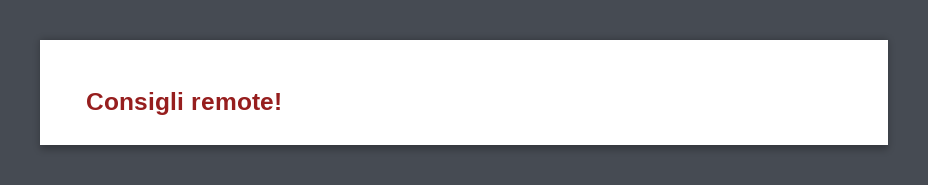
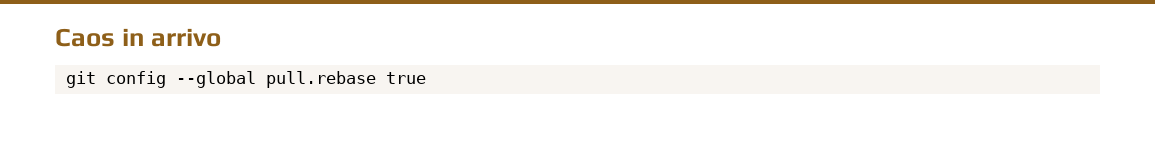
[86,92,282,115] Consigli remote! -> [55,28,222,47] [65,71,426,88] Caos in arrivo // git config --global pull.rebase true

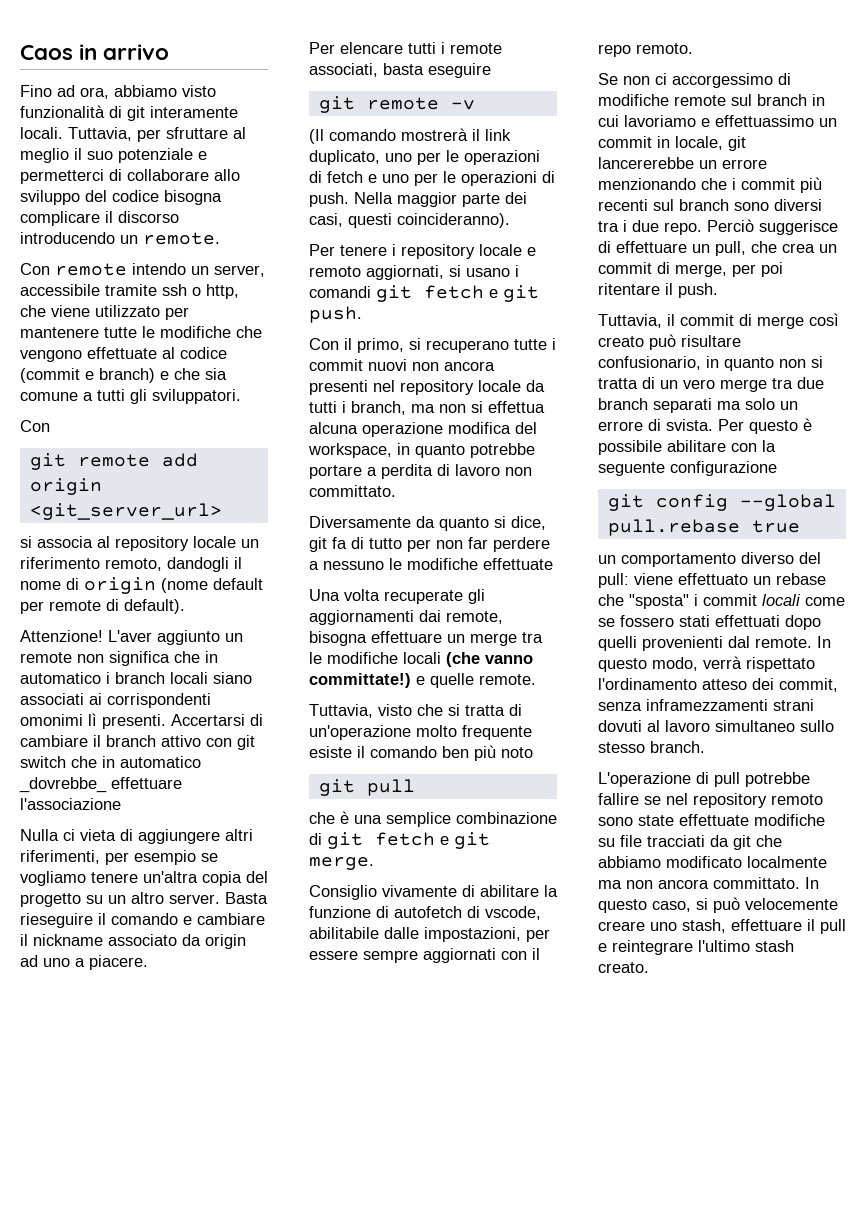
(222, 37) none -> [20,85,216,99] [20,105,238,121] [20,127,246,142] [20,148,207,163] [20,169,240,184] [20,190,222,205] [20,211,179,226] [20,232,220,245] [20,263,265,277] [20,284,239,299] [20,305,189,320] [20,326,262,338] [20,347,227,362] [20,368,227,383] [20,389,241,404] [20,420,50,432] [29,453,198,470] [29,478,102,495] [29,503,222,520] [20,536,259,551] [20,557,242,572] [20,577,263,594] [20,599,185,614] [20,630,243,645] [20,651,218,666] [20,672,252,684] [20,693,211,708] [20,713,263,729] [20,735,255,750] [20,756,201,768] [19,777,182,793] [20,798,121,810] [20,829,253,844] [20,850,218,865] [20,871,268,886] [20,892,268,907] [20,913,265,928] [20,934,246,949] [20,955,148,970] [309,42,502,54] [309,63,491,78] [318,96,475,113] [309,128,511,144] [309,150,540,165] [309,171,555,186] [309,192,527,207] [309,213,510,228] [309,244,536,259] [309,265,519,280] [309,285,539,302] [309,306,362,323] [309,338,556,353] [309,359,495,371] [309,380,545,395] [309,401,545,415] [309,422,537,437] [308,443,535,458] [309,464,532,479] [309,485,396,497] [309,516,546,531] [309,537,550,552] [309,558,553,570] [309,589,485,604] [309,610,503,625] [309,631,543,646] [309,652,533,667] [309,673,536,688] [309,704,522,718] [309,725,532,740] [309,745,533,761] [318,779,415,796] [309,811,557,827] [309,832,490,849] [309,857,374,870] [309,885,558,900] [309,906,541,920] [309,927,550,942] [309,948,540,963] [598,43,693,57] [598,73,791,88] [598,94,825,106] [598,115,837,127] [598,136,746,151] [598,157,767,169] [598,177,822,193] [598,199,822,211] [598,219,838,235] [598,241,837,256] [598,262,783,277] [598,283,718,298] [598,313,839,329] [598,334,741,350] [598,356,823,371] [598,377,824,392] [598,398,798,413] [598,418,812,434] [598,440,776,455] [598,461,777,476] // Fino ad ora, abbiamo visto funzionalità di git interamente locali. Tuttavia, per sfruttare al meglio il suo potenziale e permetterci di collaborare allo sviluppo del codice bisogna complicare il discorso introducendo un remote. // Con remote intendo un server, accessibile tramite ssh o http, che viene utilizzato per mantenere tutte le modifiche che vengono effettuate al codice (commit e branch) e che sia comune a tutti gli sviluppatori. // Con // git remote add origin <git_server_url> // si associa al repository locale un riferimento remoto, dandogli il nome di origin (nome default per remote di default). // Attenzione! L'aver aggiunto un remote non significa che in automatico i branch locali siano associati ai corrispondenti omonimi lì presenti. Accertarsi di cambiare il branch attivo con git switch che in automatico _dovrebbe_ effettuare l'associazione // Nulla ci vieta di aggiungere altri riferimenti, per esempio se vogliamo tenere un'altra copia del progetto su un altro server. Basta rieseguire il comando e cambiare il nickname associato da origin ad uno a piacere. // Per elencare tutti i remote associati, basta eseguire // git remote -v // (Il comando mostrerà il link duplicato, uno per le operazioni di fetch e uno per le operazioni di push. Nella maggior parte dei casi, questi coincideranno). // Per tenere i repository locale e remoto aggiornati, si usano i comandi git fetch e git push. // Con il primo, si recuperano tutte i commit nuovi non ancora presenti nel repository locale da tutti i branch, ma non si effettua alcuna operazione modifica del workspace, in quanto potrebbe portare a perdita di lavoro non committato. // Diversamente da quanto si dice, git fa di tutto per non far perdere a nessuno le modifiche effettuate // Una volta recuperate gli aggiornamenti dai remote, bisogna effettuare un merge tra le modifiche locali (che vanno committate!) e quelle remote. // Tuttavia, visto che si tratta di un'operazione molto frequente esiste il comando ben più noto // git pull // che è una semplice combinazione di git fetch e git merge. // Consiglio vivamente di abilitare la funzione di autofetch di vscode, abilitabile dalle impostazioni, per essere sempre aggiornati con il repo remoto. // Se non ci accorgessimo di modifiche remote sul branch in cui lavoriamo e effettuassimo un commit in locale, git lancererebbe un errore menzionando che i commit più recenti sul branch sono diversi tra i due repo. Perciò suggerisce di effettuare un pull, che crea un commit di merge, per poi ritentare il push. // Tuttavia, il commit di merge così creato può risultare confusionario, in quanto non si tratta di un vero merge tra due branch separati ma solo un errore di svista. Per questo è possibile abilitare con la seguente configurazione
(426, 78) none -> [598,552,821,567] [598,573,826,588] [598,594,845,609] [598,615,821,630] [598,636,831,651] [598,656,815,672] [598,678,838,692] [598,699,814,711] [598,720,834,732] [598,741,705,753] [598,772,810,787] [598,793,823,808] [598,814,825,826] [598,835,782,850] [598,856,827,868] [598,877,819,889] [598,897,838,913] [598,919,846,934] [598,940,794,955] [598,962,649,973] // un comportamento diverso del pull: viene effettuato un rebase che "sposta" i commit locali come se fossero stati effettuati dopo quelli provenienti dal remote. In questo modo, verrà rispettato l'ordinamento atteso dei commit, senza inframezzamenti strani dovuti al lavoro simultaneo sullo stesso branch. // L'operazione di pull potrebbe fallire se nel repository remoto sono state effettuate modifiche su file tracciati da git che abbiamo modificato localmente ma non ancora committato. In questo caso, si può velocemente creare uno stash, effettuare il pull e reintegrare l'ultimo stash creato.

